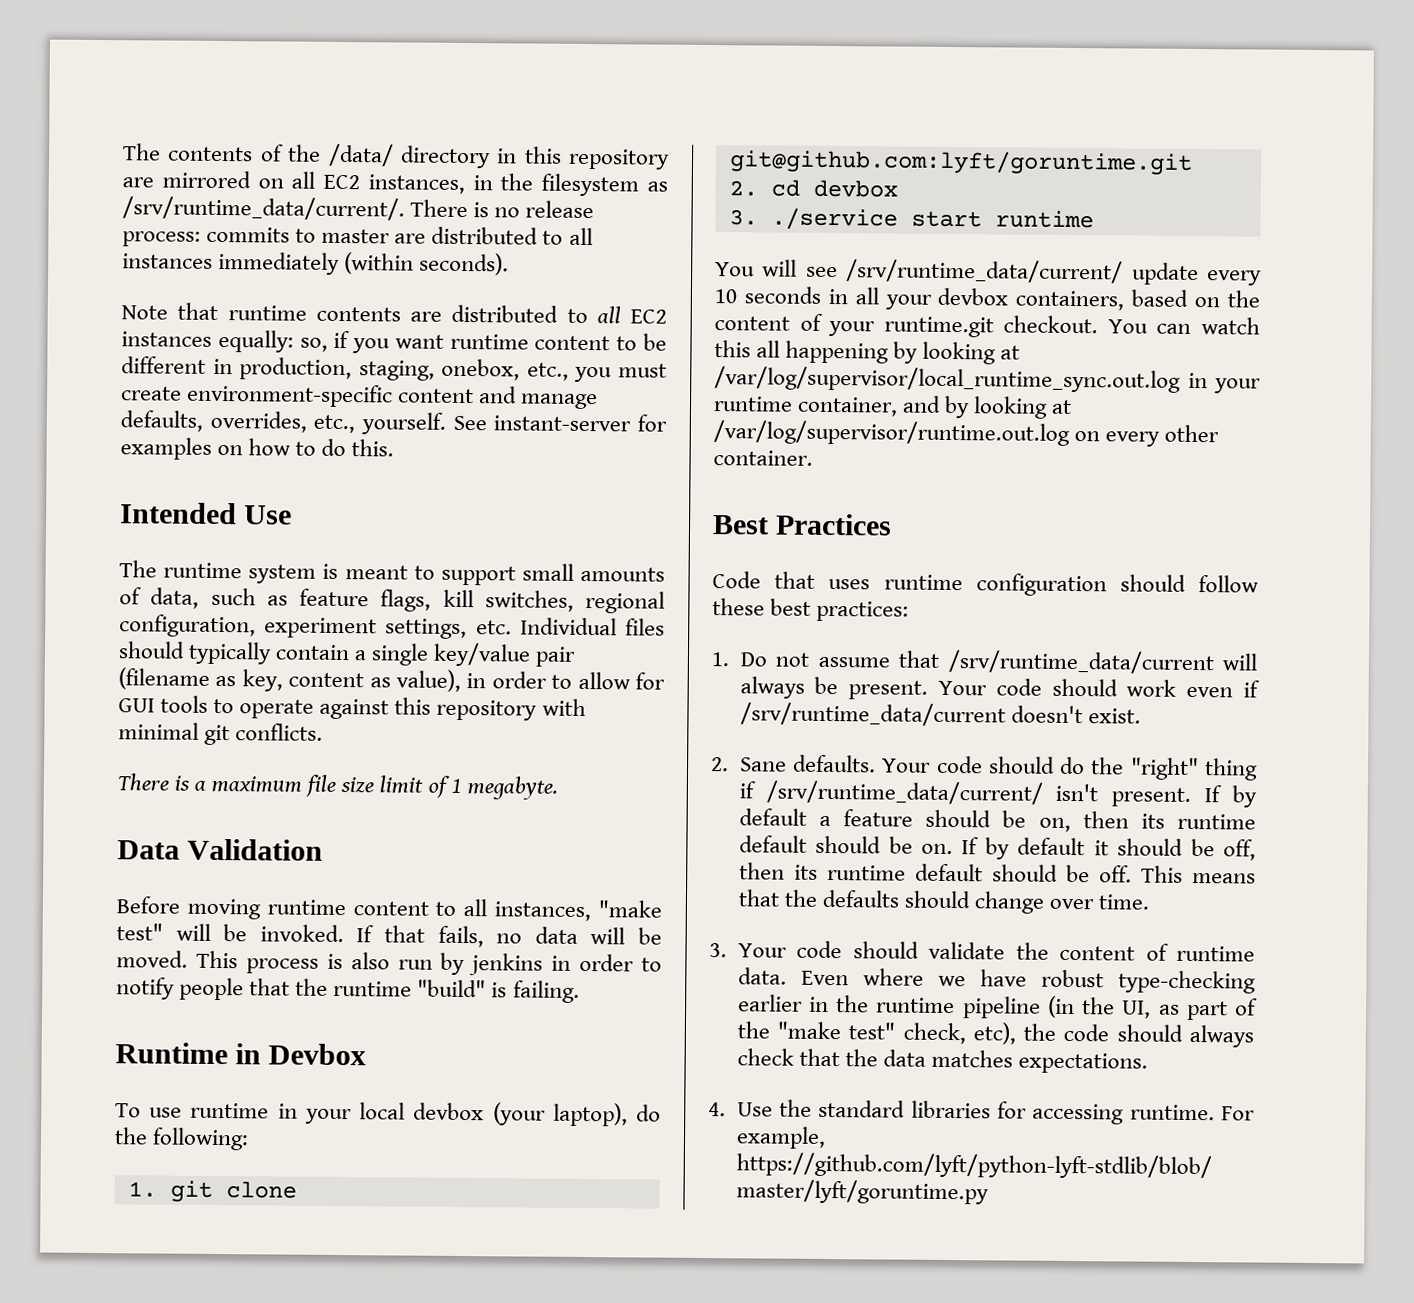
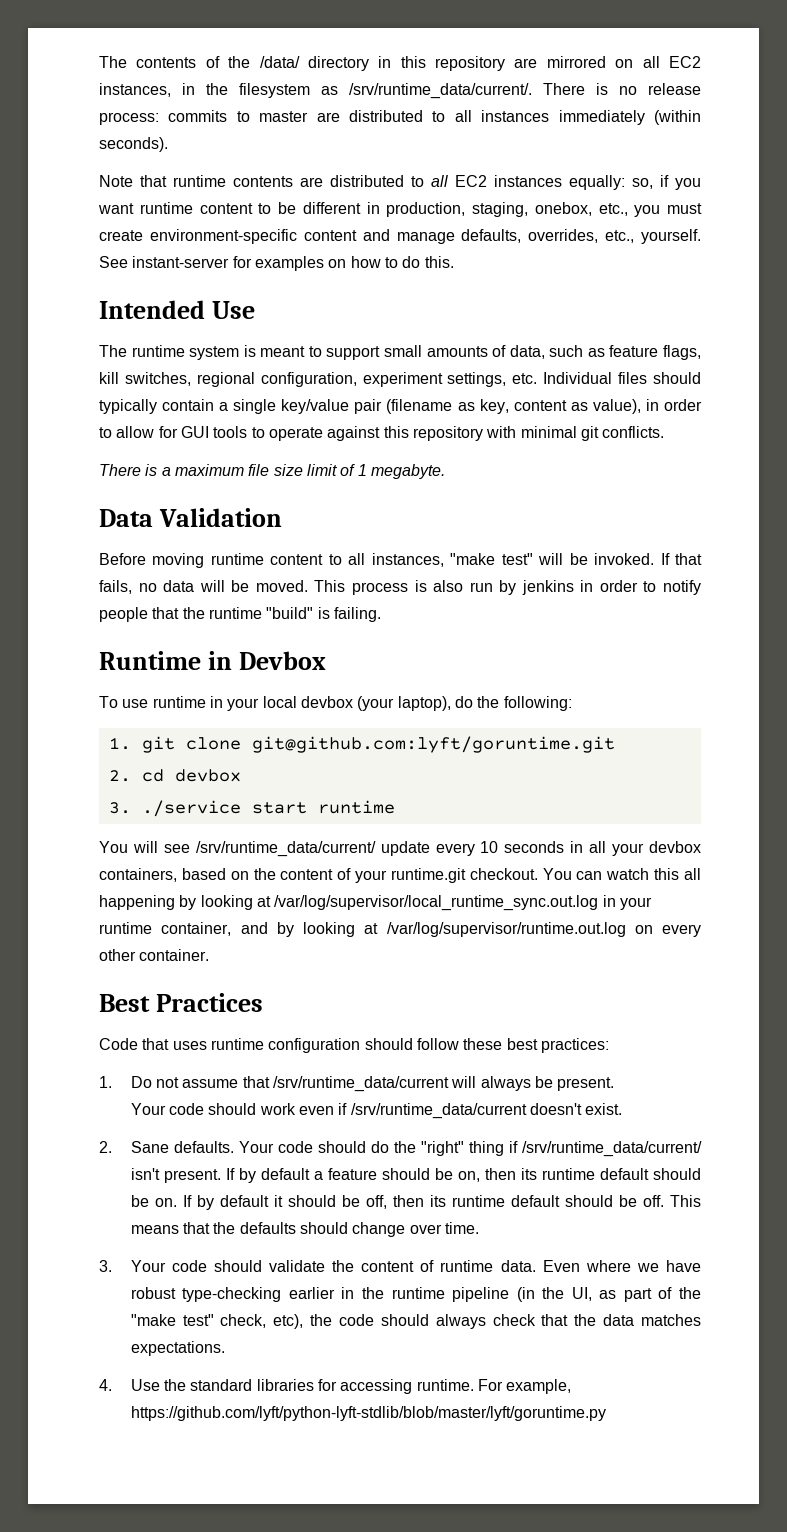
(929, 690) none -> (615, 1084) //

